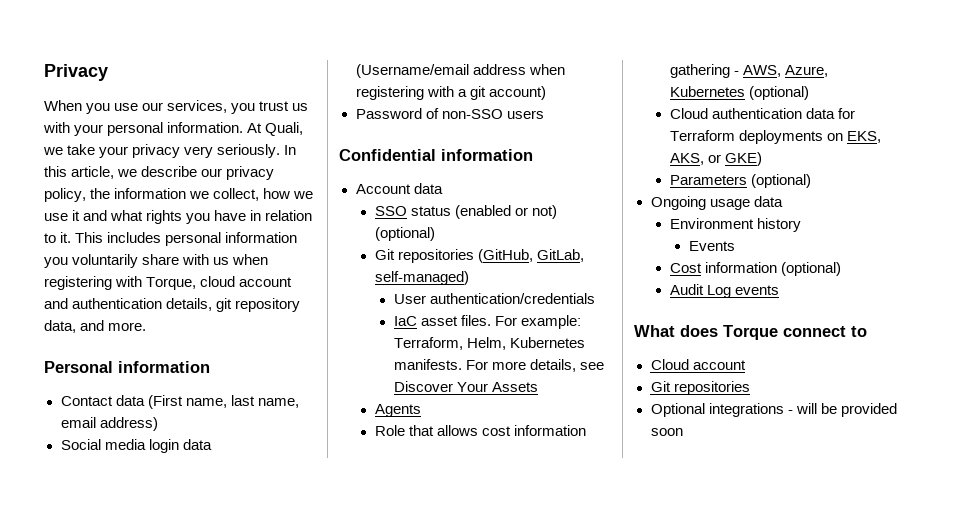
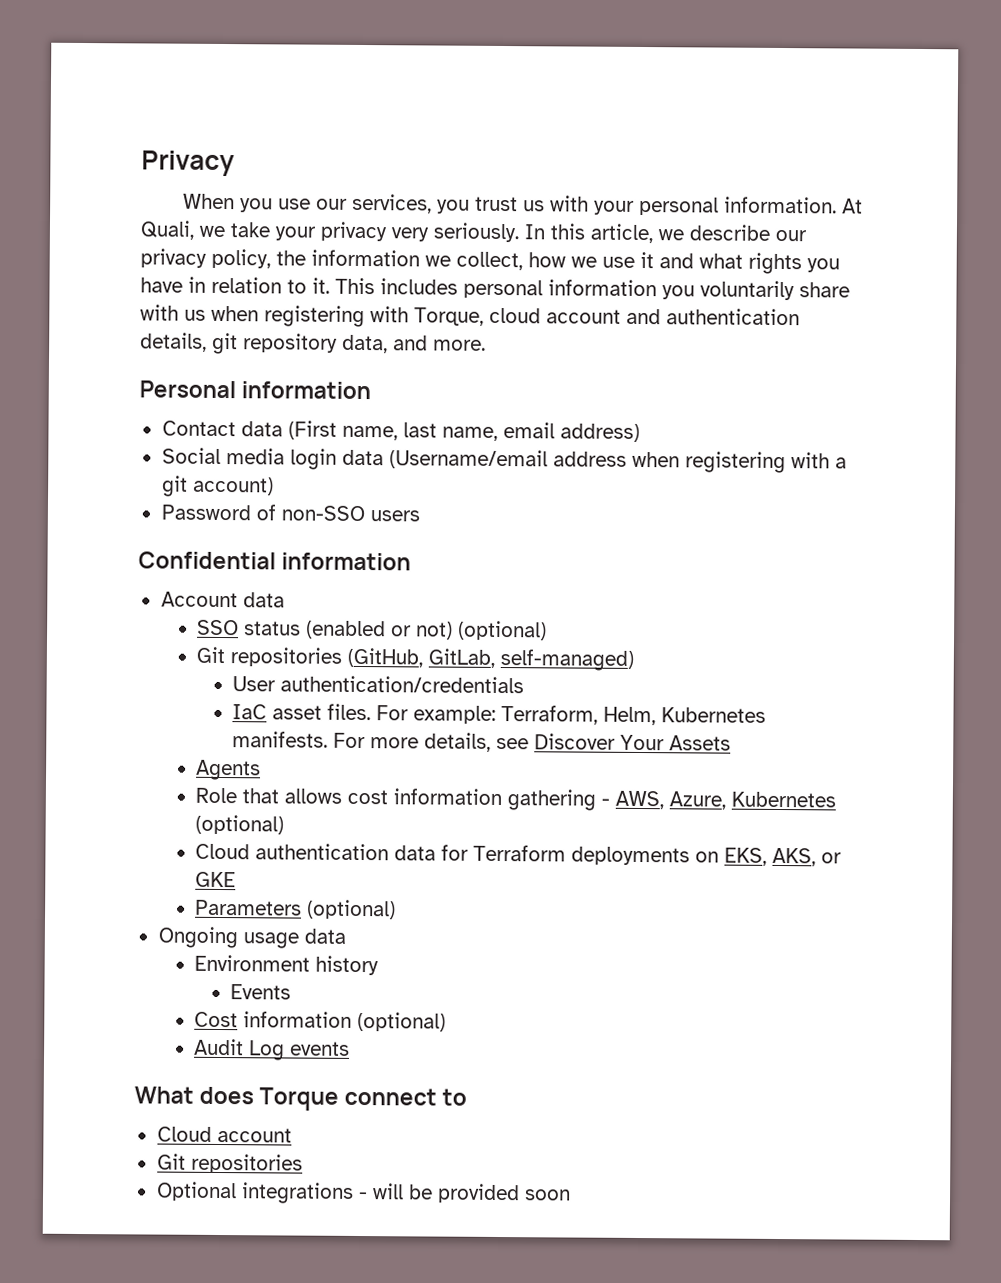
[724,152,762,166] GKE) -> [195,871,237,888] GKE

